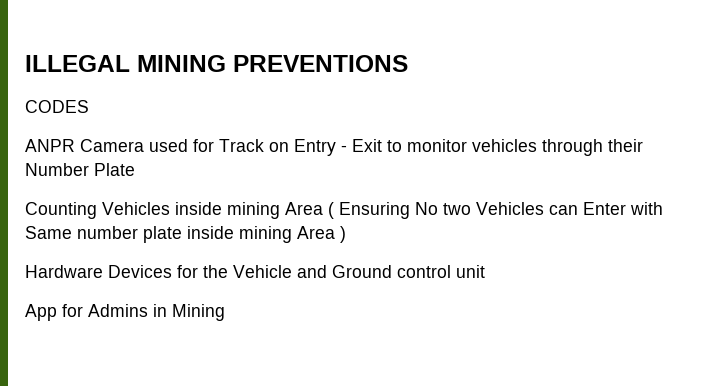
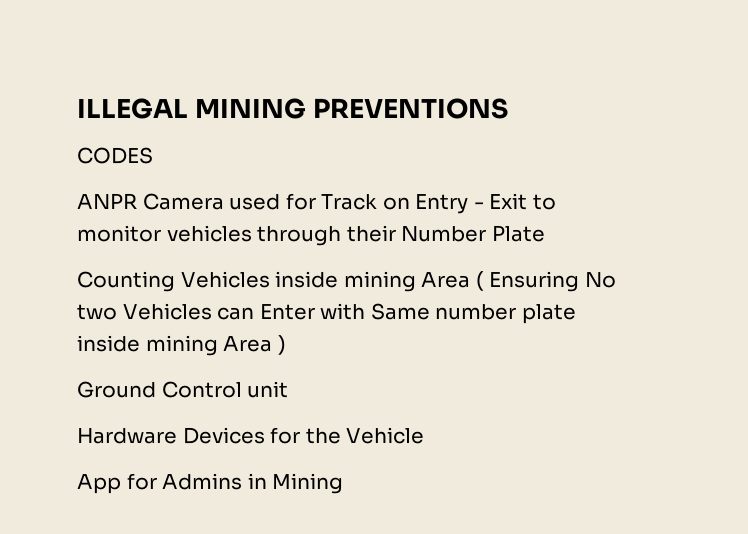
(346, 234) none -> [77,381,289,398] // Ground Control unit
[297,265,485,278] and Ground control unit -> (425, 435) none

